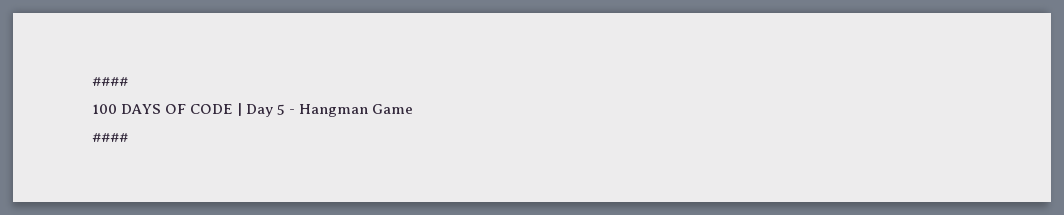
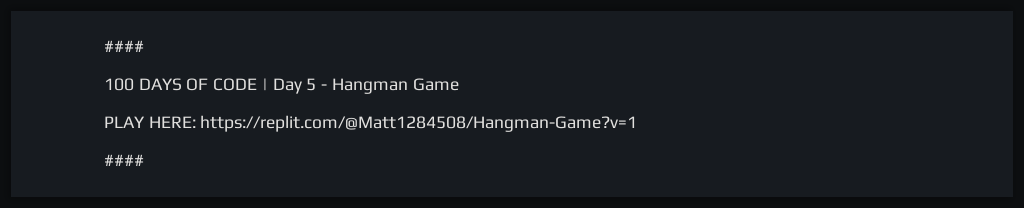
(414, 109) none -> [104,115,638,132] // PLAY HERE: https://replit.com/@Matt1284508/Hangman-Game?v=1

